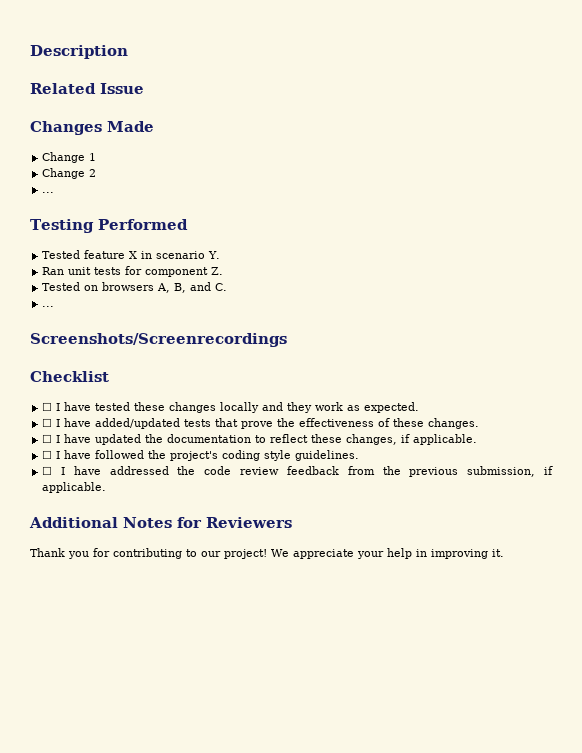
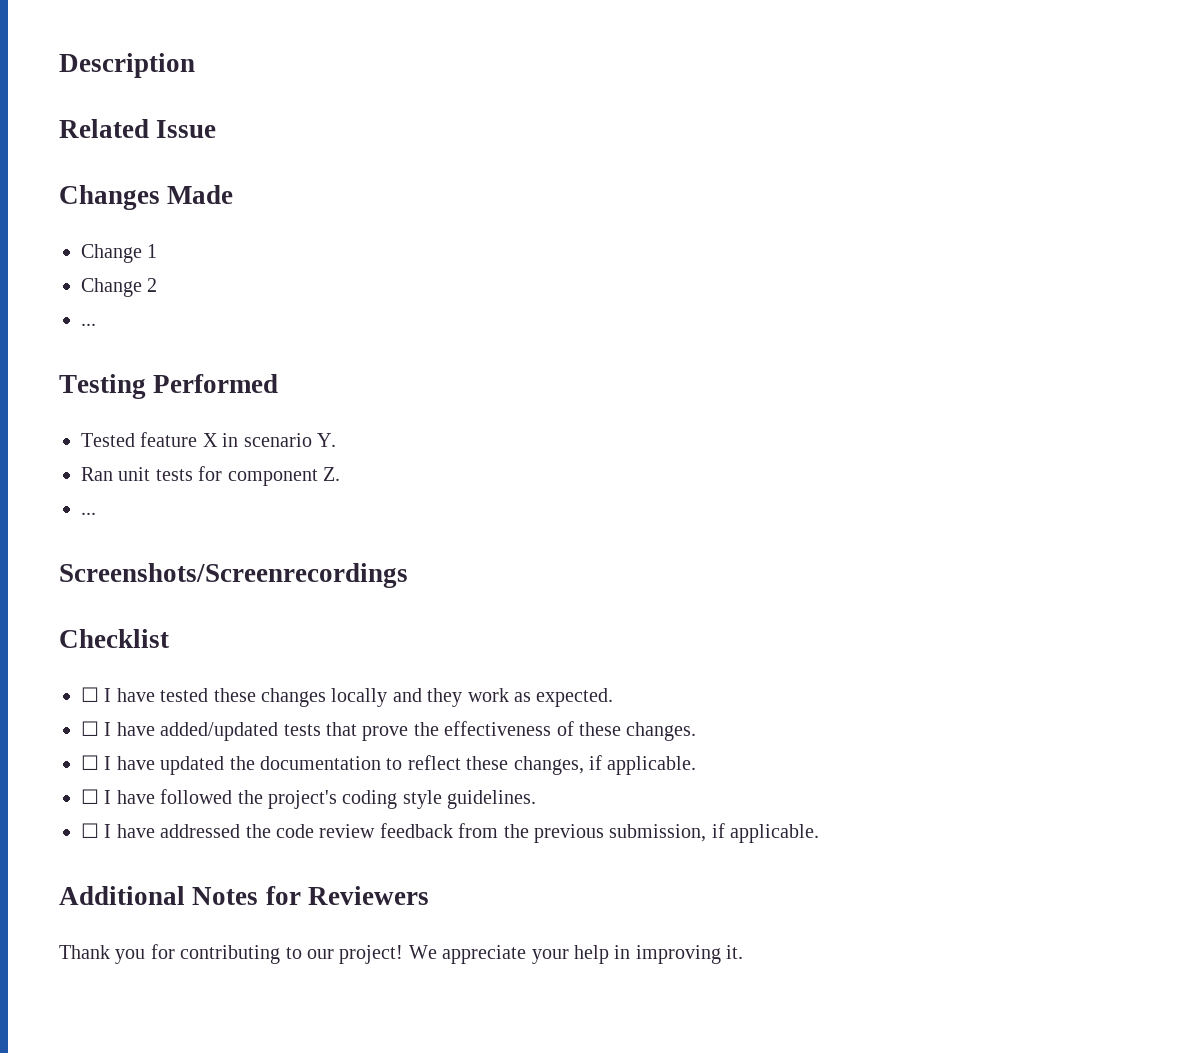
[42,282,228,293] // Tested on browsers A, B, and C. -> (340, 474) none

